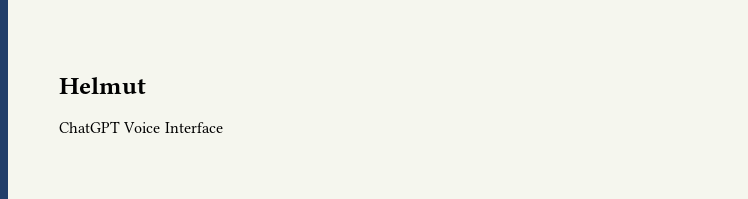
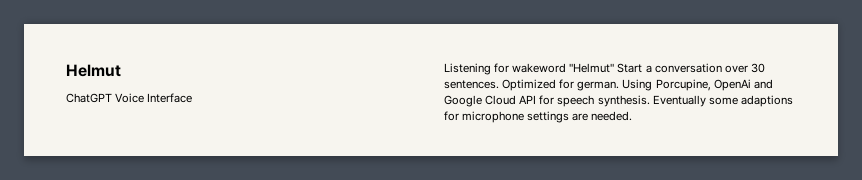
(223, 127) none -> [444,63,765,75] [444,79,773,91] [444,95,793,107] [444,111,633,123] // Listening for wakeword "Helmut" Start a conversation over 30 sentences. Optimized for german. Using Porcupine, OpenAi and Google Cloud API for speech synthesis. Eventually some adaptions for microphone settings are needed.

